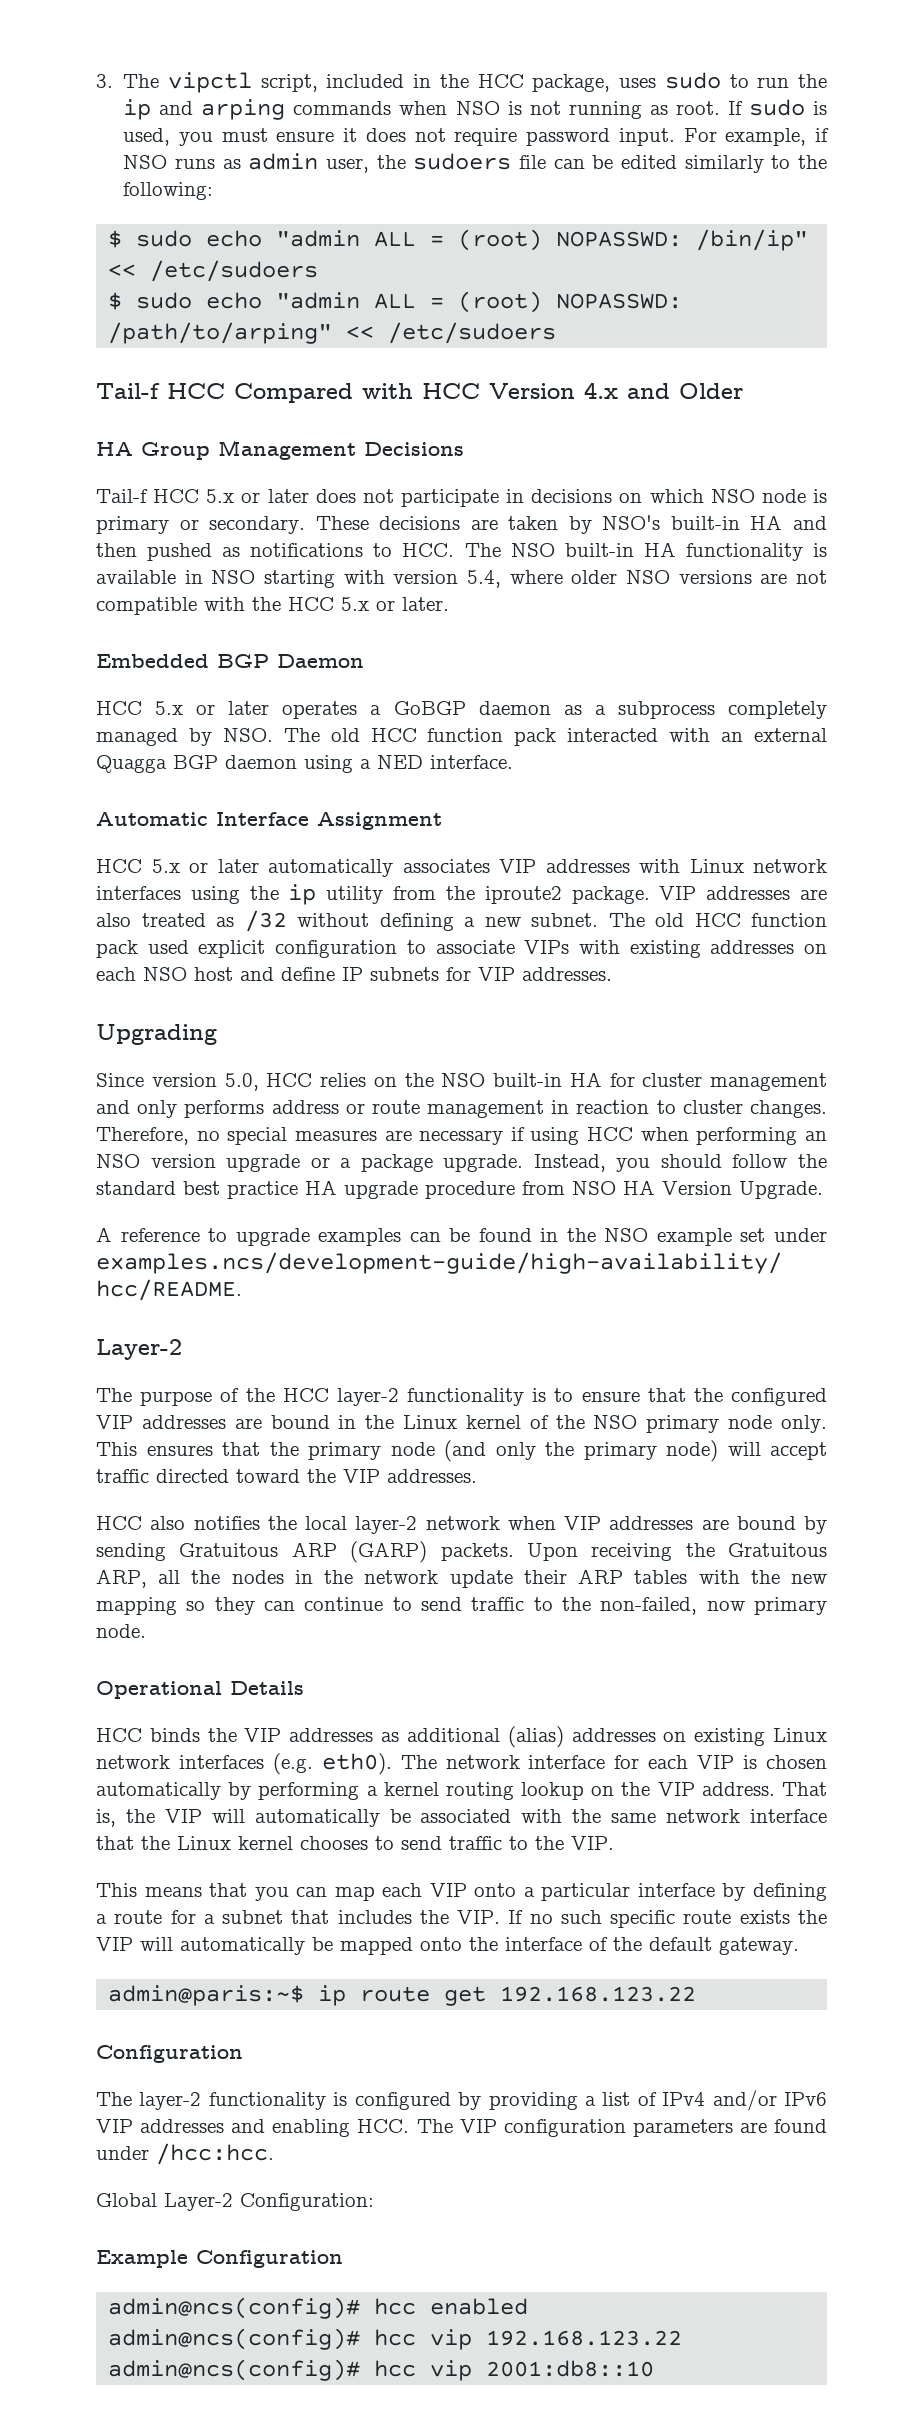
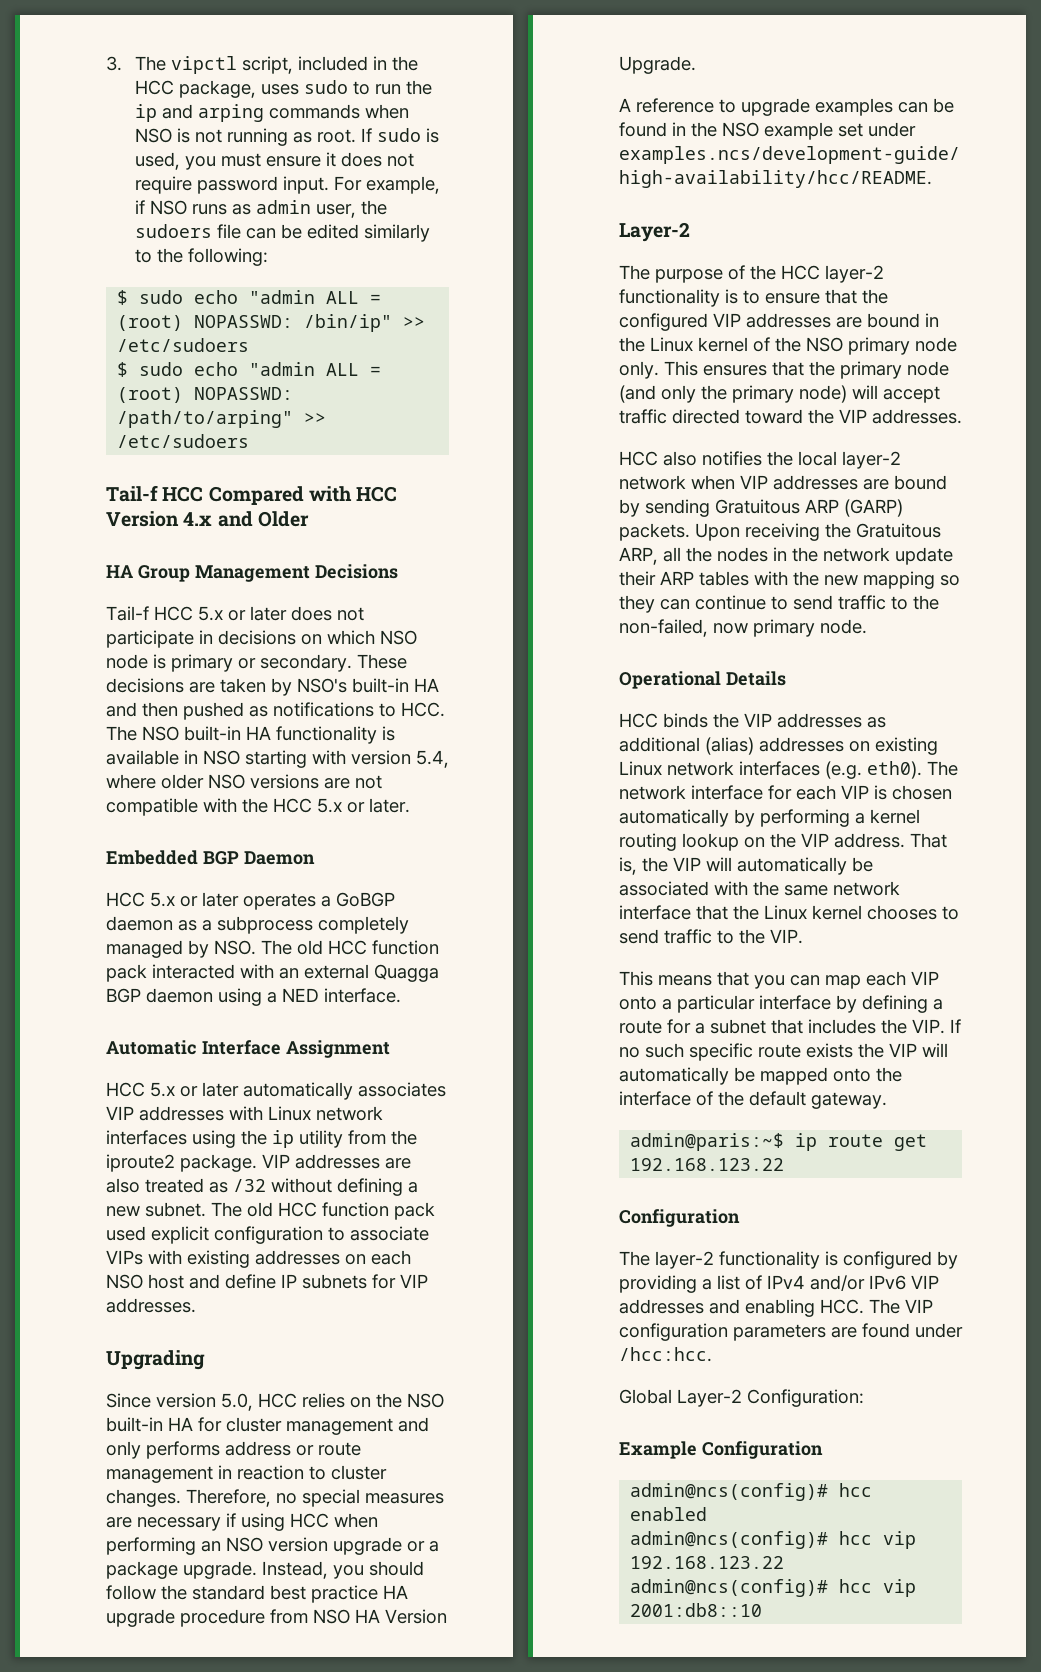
[108,264,137,277] << -> [403,317,426,328] >>
[346,326,375,339] << -> [304,413,327,424] >>

